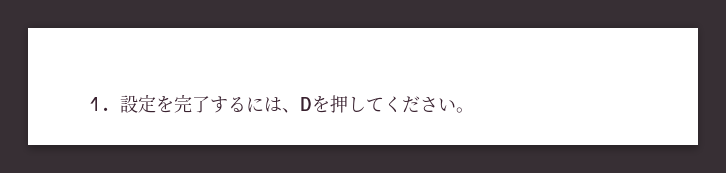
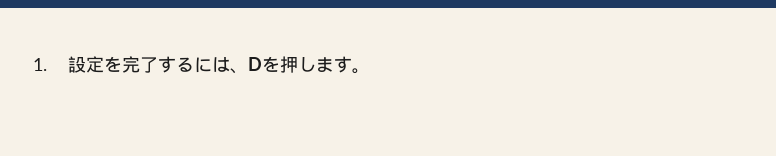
[366,96,456,113] てください -> [316,56,353,73] ます

